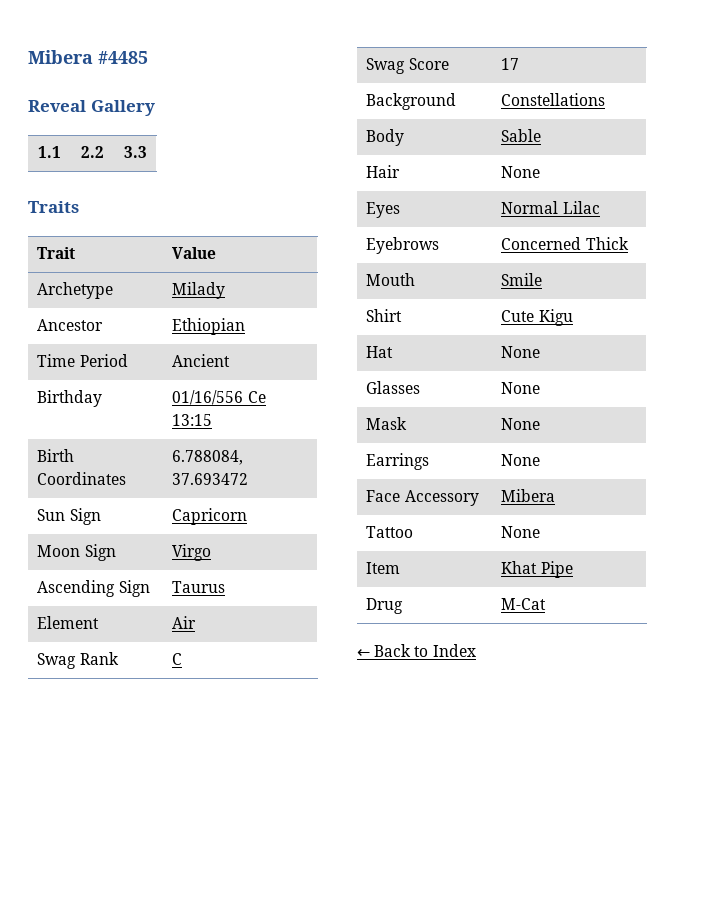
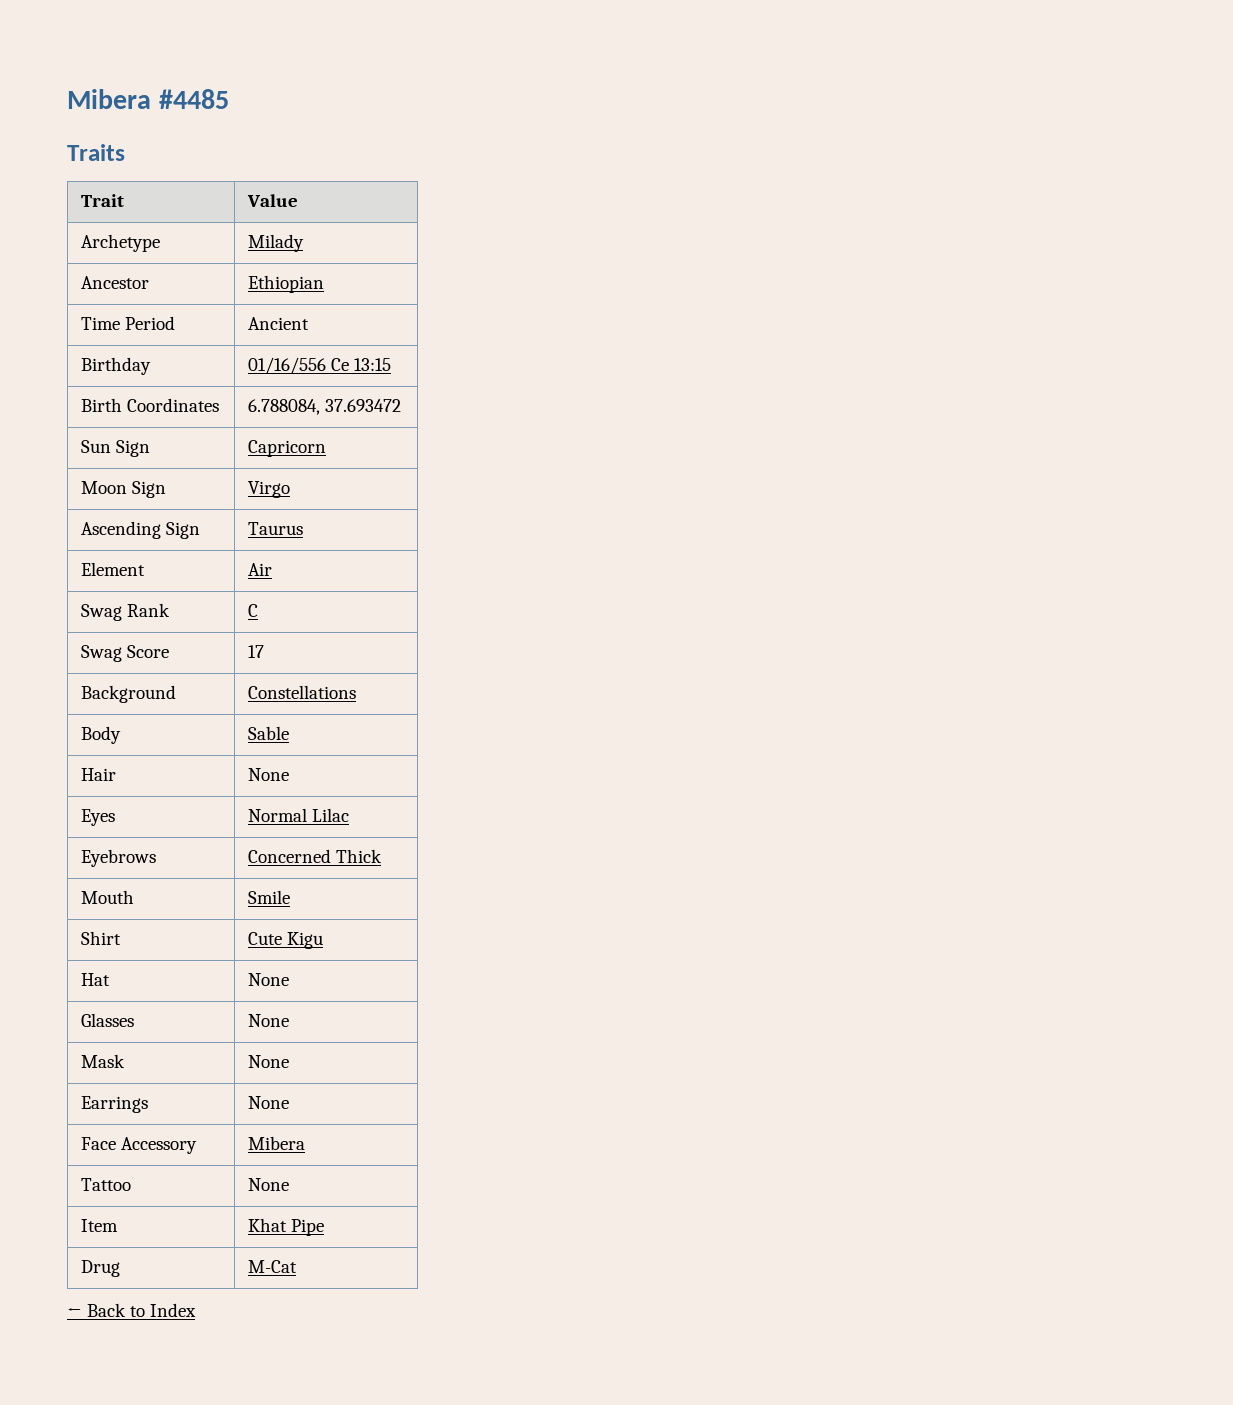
[28,100,155,116] [38,146,61,158] [80,146,104,158] [123,146,147,158] // Reveal Gallery // 1.1 | 2.2 | 3.3 -> (229, 99) none

